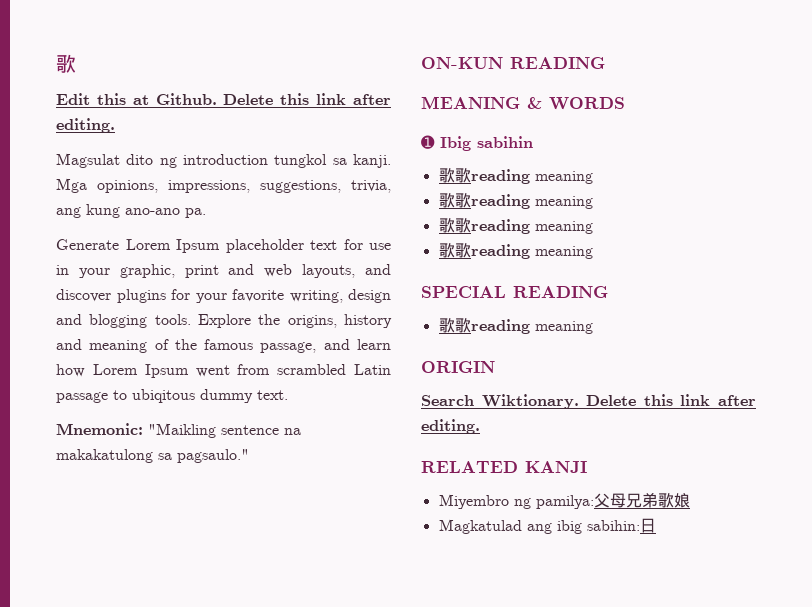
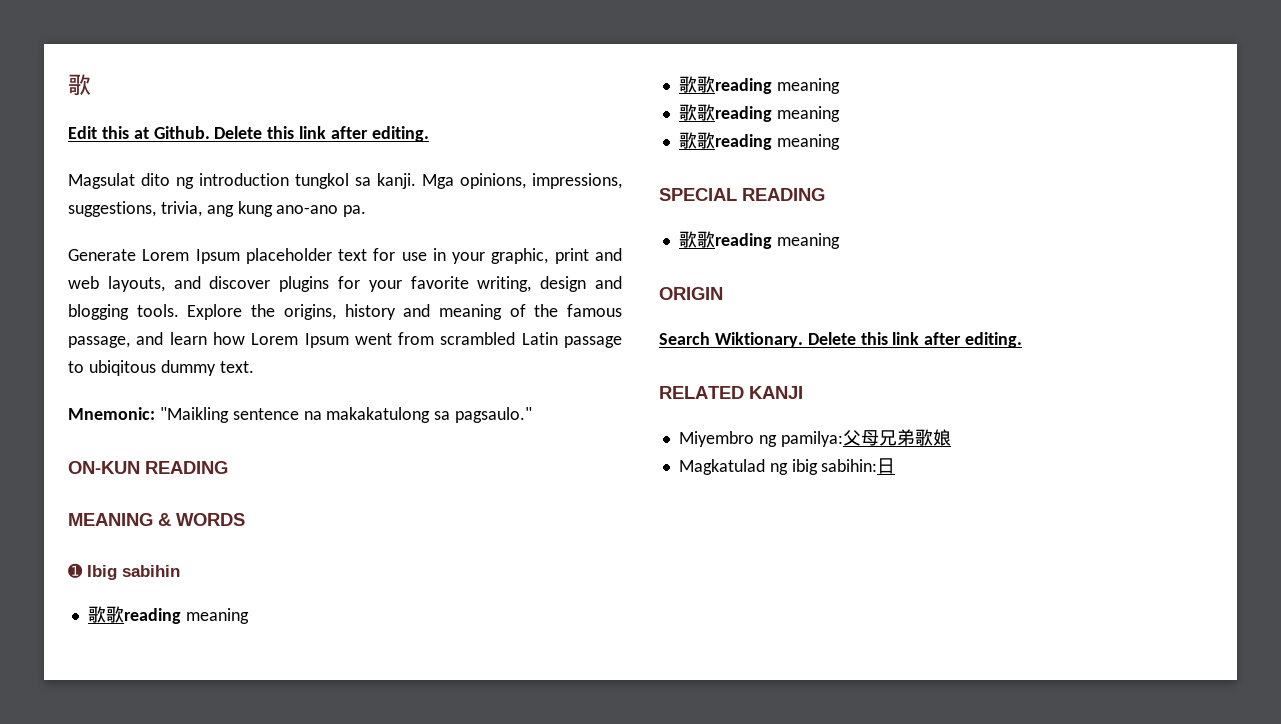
[526,523,552,534] ang -> [769,463,788,475] ng

